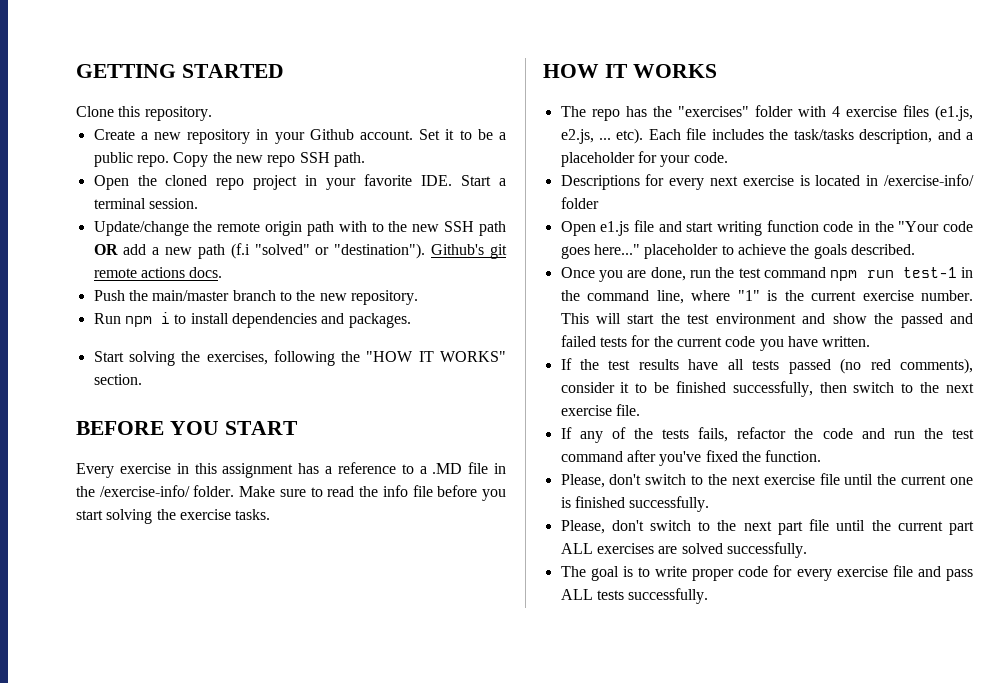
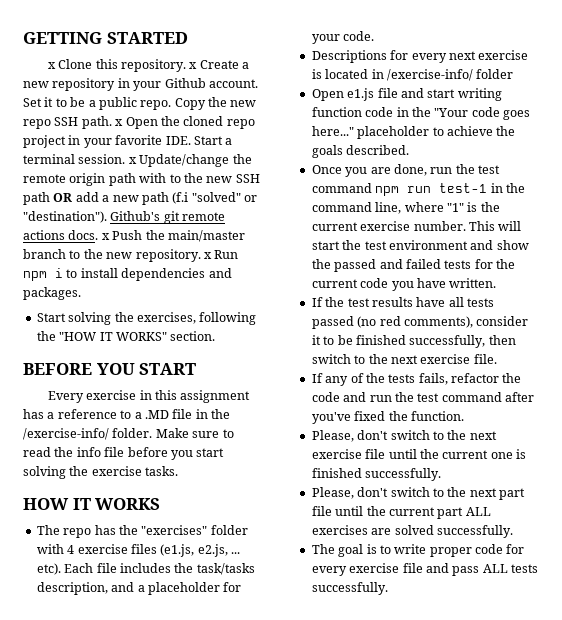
(284, 71) none -> [47,62,56,69] x
(212, 113) // -> [189,62,198,69] x
(365, 159) // -> [115,119,124,126] x
(198, 203) // -> [128,157,137,164] x
(223, 272) // -> [101,233,110,240] x
(418, 297) // -> [203,252,212,259] x

